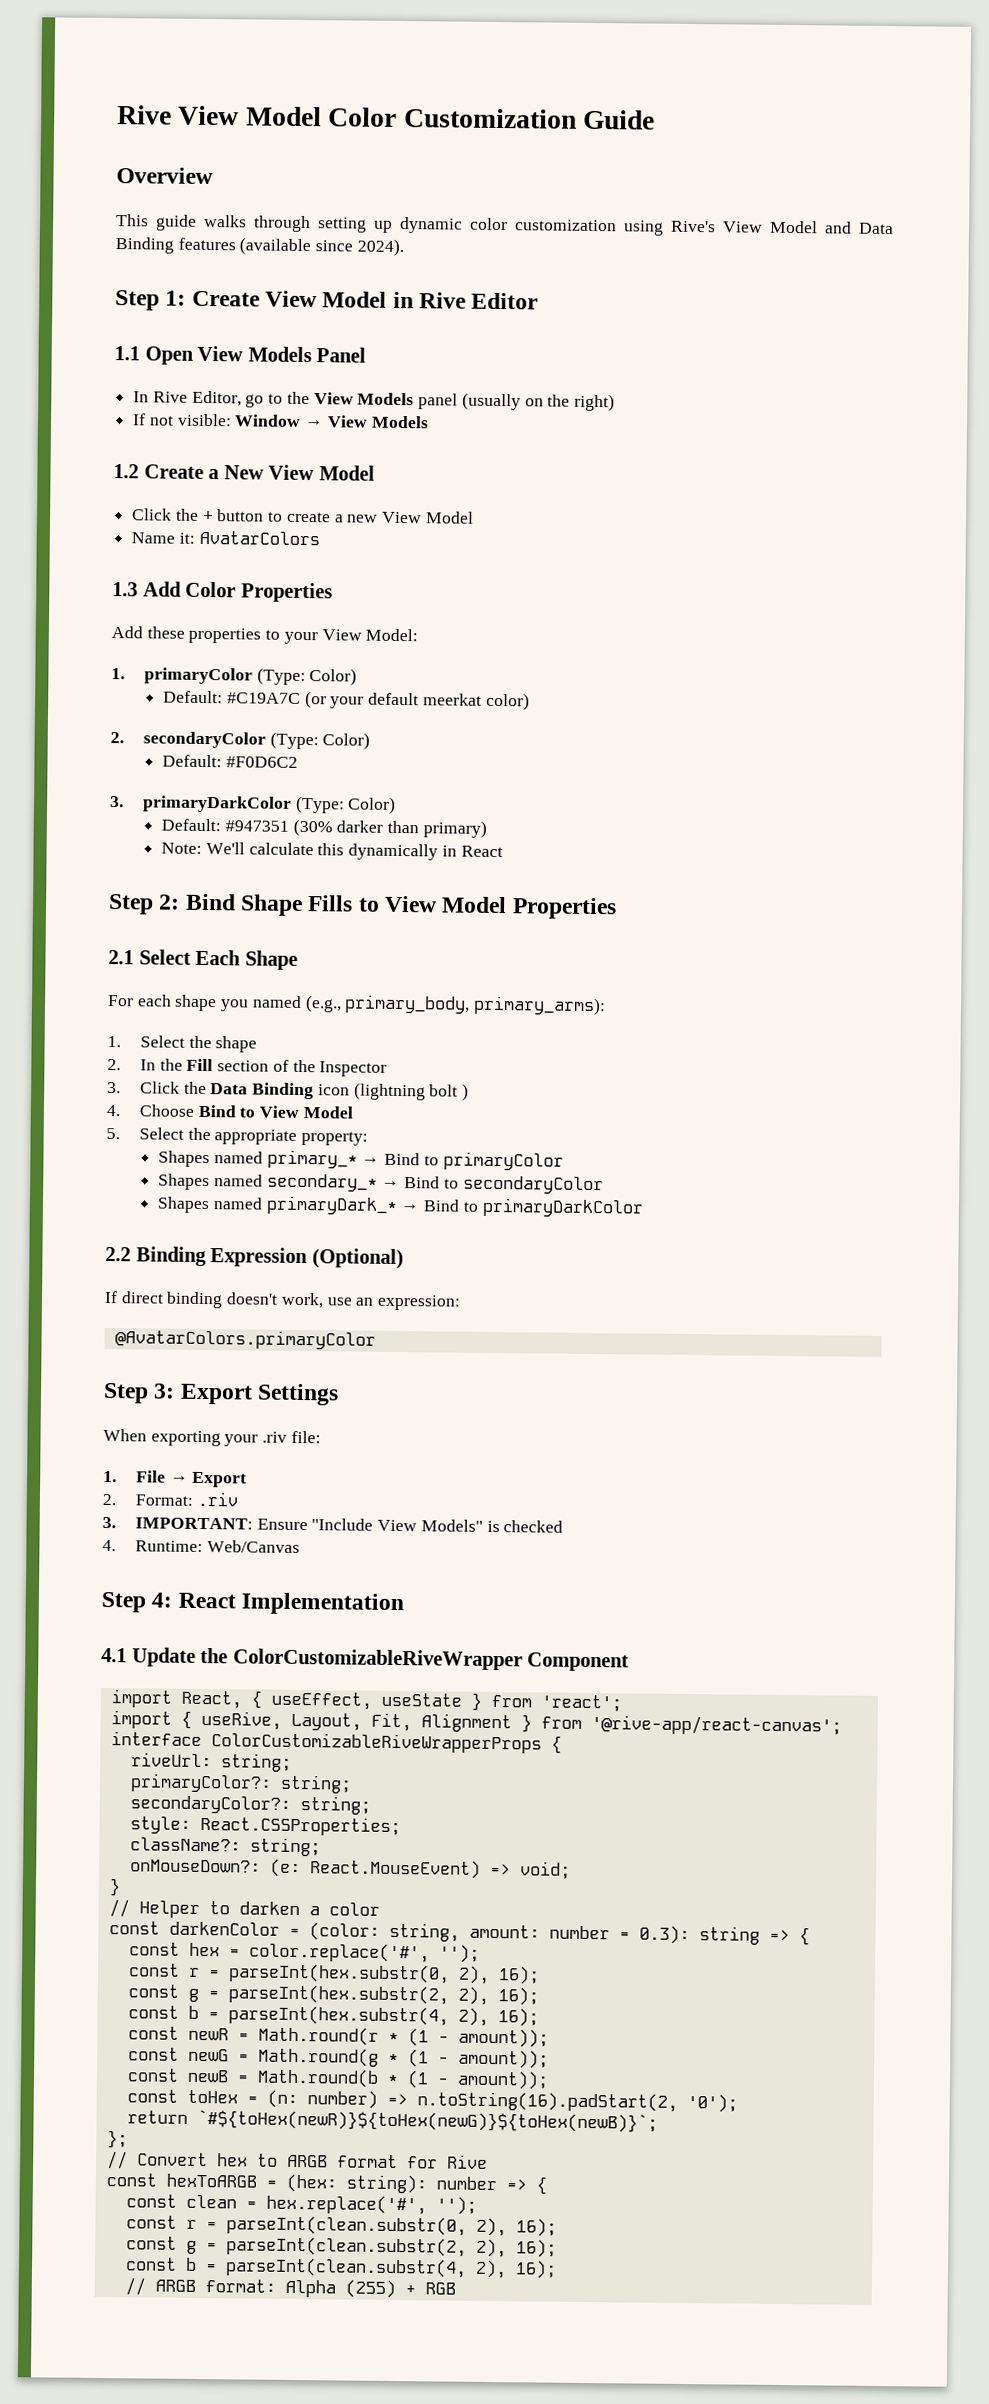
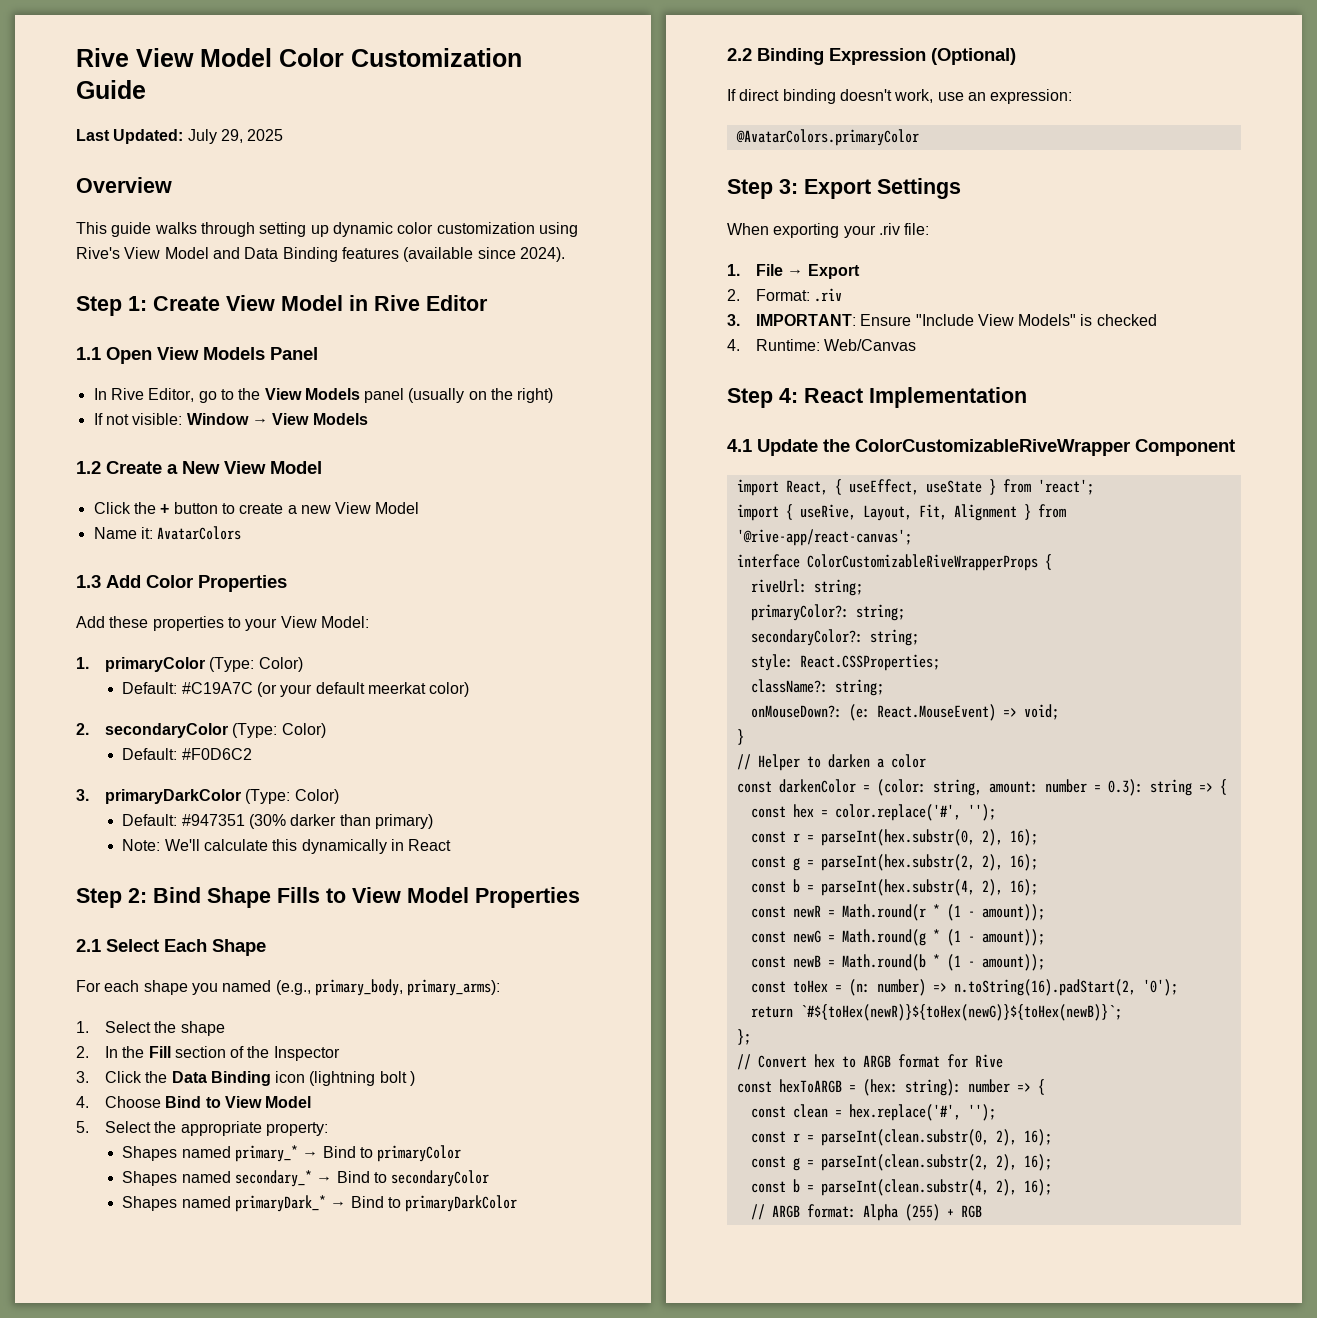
(656, 119) none -> [76,129,284,144] // Last Updated: July 29, 2025

